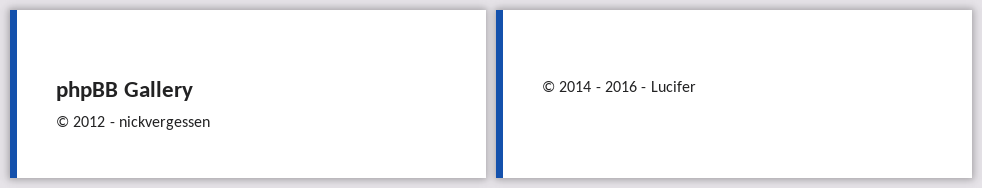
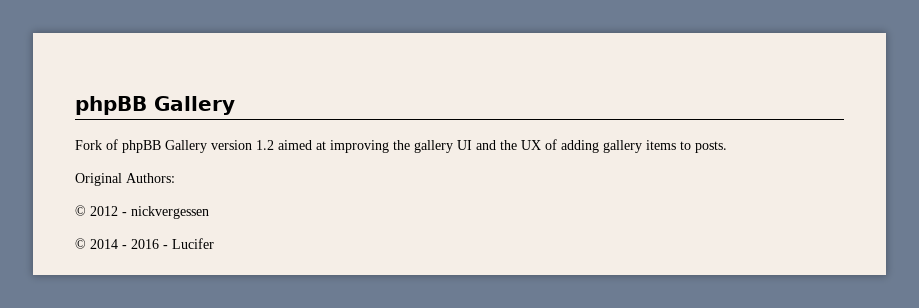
[56,81,194,101] phpBB Gallery -> [75,96,235,115] [75,139,727,153] [75,173,175,186] phpBB Gallery // Fork of phpBB Gallery version 1.2 aimed at improving the gallery UI and the UX of adding gallery items to posts. // Original Authors:

